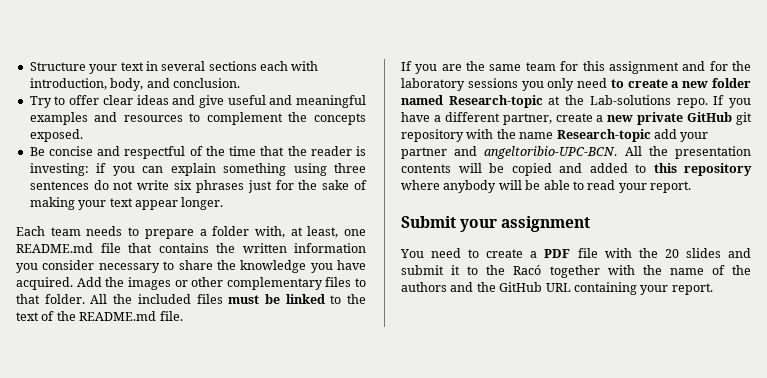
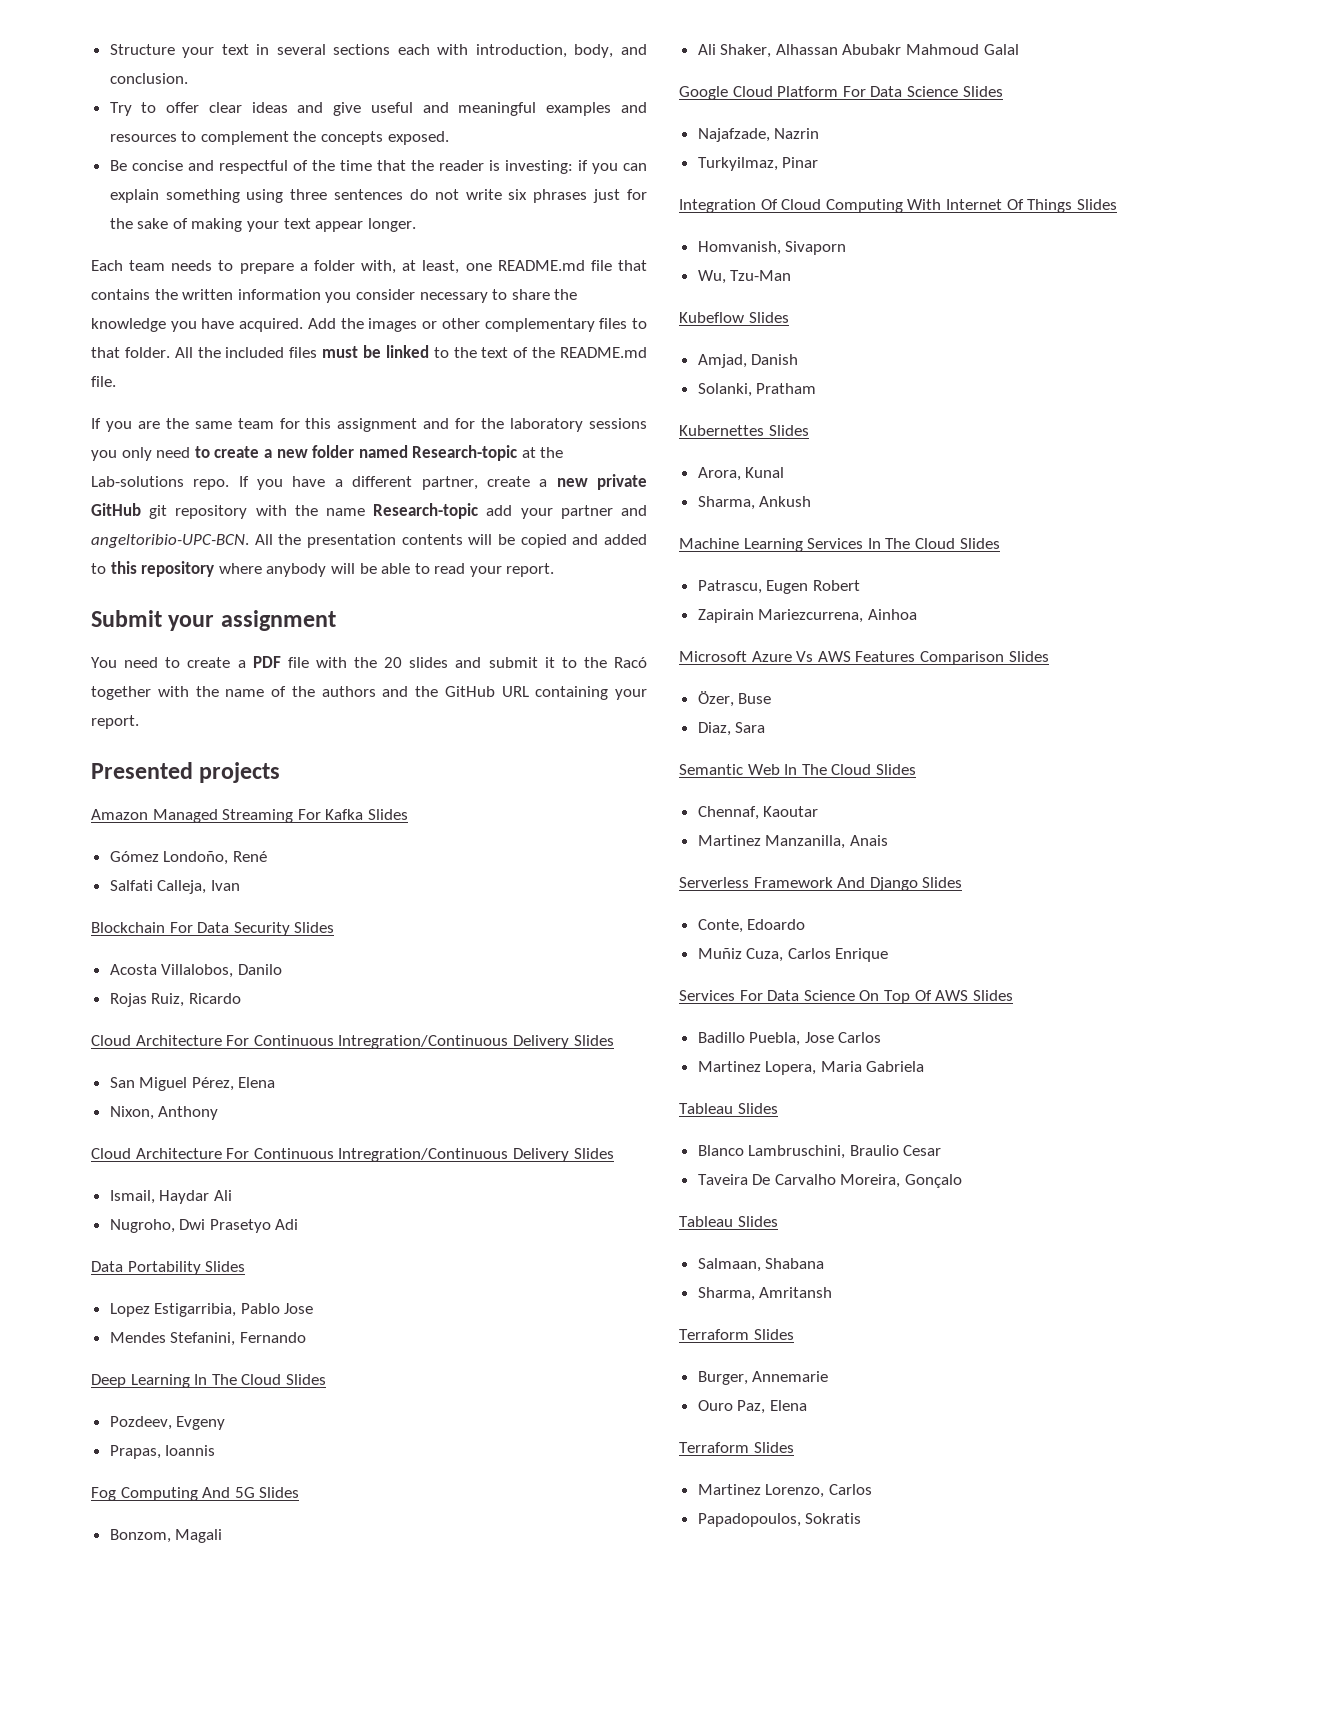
(713, 289) none -> [91,762,281,783] [91,809,408,823] [109,851,267,865] [109,880,240,894] [91,922,335,936] [109,964,282,978] [109,993,241,1007] [91,1035,614,1049] [109,1077,276,1091] [109,1106,219,1120] [91,1148,614,1162] [109,1190,232,1204] [109,1219,299,1233] [91,1261,246,1275] [109,1303,314,1317] [109,1332,306,1346] [91,1374,326,1388] [109,1416,226,1430] [109,1445,216,1459] [91,1487,300,1501] [109,1529,223,1543] [697,44,1019,58] [679,86,1003,100] [697,128,820,142] [697,157,819,171] [679,199,1117,213] [697,241,847,255] [697,270,792,284] [679,312,789,323] [697,354,799,368] [697,383,817,397] [679,425,809,436] [697,467,785,481] [697,496,812,510] [679,538,1000,552] [697,580,860,594] [697,609,917,623] [679,651,1049,665] [697,691,772,707] [697,722,766,736] [679,764,916,775] [697,806,819,820] [697,835,888,849] [679,877,963,891] [697,919,806,933] [697,948,889,962] [679,990,1013,1004] [697,1032,882,1046] [697,1061,925,1075] [679,1103,778,1114] [697,1145,942,1159] [697,1174,963,1188] [679,1216,778,1227] [697,1258,825,1272] [697,1287,833,1301] [679,1329,794,1340] [697,1371,829,1385] [697,1400,807,1414] [679,1442,794,1453] [697,1484,872,1498] [697,1513,862,1527] // Presented projects // Amazon Managed Streaming For Kafka Slides // Gómez Londoño, René // Salfati Calleja, Ivan // Blockchain For Data Security Slides // Acosta Villalobos, Danilo // Rojas Ruiz, Ricardo // Cloud Architecture For Continuous Intregration/Continuous Delivery Slides // San Miguel Pérez, Elena // Nixon, Anthony // Cloud Architecture For Continuous Intregration/Continuous Delivery Slides // Ismail, Haydar Ali // Nugroho, Dwi Prasetyo Adi // Data Portability Slides // Lopez Estigarribia, Pablo Jose // Mendes Stefanini, Fernando // Deep Learning In The Cloud Slides // Pozdeev, Evgeny // Prapas, Ioannis // Fog Computing And 5G Slides // Bonzom, Magali // Ali Shaker, Alhassan Abubakr Mahmoud Galal // Google Cloud Platform For Data Science Slides // Najafzade, Nazrin // Turkyilmaz, Pinar // Integration Of Cloud Computing With Internet Of Things Slides // Homvanish, Sivaporn // Wu, Tzu-Man // Kubeflow Slides // Amjad, Danish // Solanki, Pratham // Kubernettes Slides // Arora, Kunal // Sharma, Ankush // Machine Learning Services In The Cloud Slides // Patrascu, Eugen Robert // Zapirain Mariezcurrena, Ainhoa // Microsoft Azure Vs AWS Features Comparison Slides // Özer, Buse // Diaz, Sara // Semantic Web In The Cloud Slides // Chennaf, Kaoutar // Martinez Manzanilla, Anais // Serverless Framework And Django Slides // Conte, Edoardo // Muñiz Cuza, Carlos Enrique // Services For Data Science On Top Of AWS Slides // Badillo Puebla, Jose Carlos // Martinez Lopera, Maria Gabriela // Tableau Slides // Blanco Lambruschini, Braulio Cesar // Taveira De Carvalho Moreira, Gonçalo // Tableau Slides // Salmaan, Shabana // Sharma, Amritansh // Terraform Slides // Burger, Annemarie // Ouro Paz, Elena // Terraform Slides // Martinez Lorenzo, Carlos // Papadopoulos, Sokratis

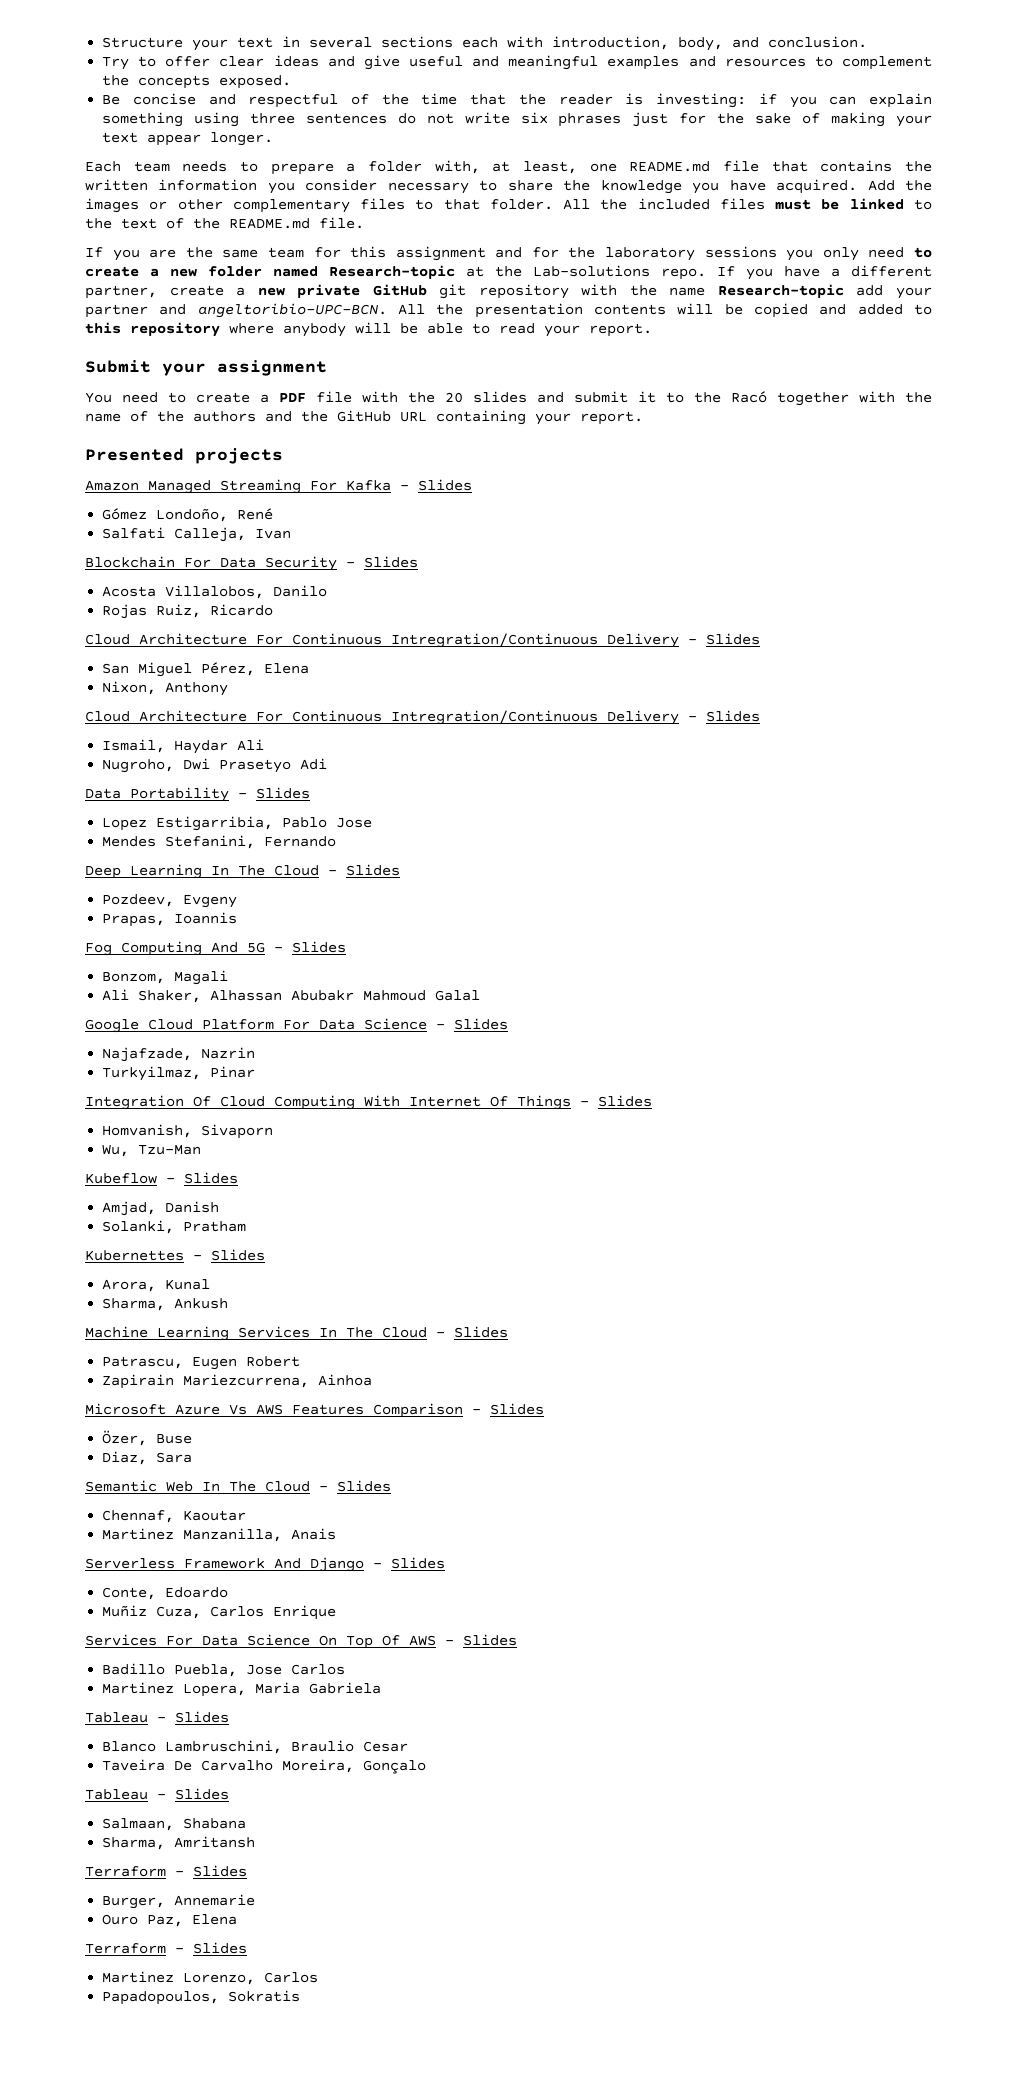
(364, 814) none -> [400,485,409,490] -
(290, 929) none -> [346,562,355,567] -
(569, 1042) none -> [688,639,697,644] -
(569, 1155) none -> [688,716,697,721] -
(201, 1268) none -> [238,793,247,798] -
(282, 1379) none -> [328,870,337,875] -
(255, 1492) none -> [274,947,283,952] -
(958, 91) none -> [436,1024,445,1029] -
(1073, 206) none -> [580,1101,589,1106] -
(744, 317) none -> [166,1178,175,1183] -
(764, 430) none -> [193,1255,202,1260] -
(955, 543) none -> [436,1332,445,1337] -
(1004, 658) none -> [472,1409,481,1414] -
(872, 769) none -> [319,1486,328,1491] -
(918, 884) none -> [373,1563,382,1568] -
(969, 995) none -> [445,1640,454,1645] -
(733, 1108) none -> [157,1717,166,1722] -
(733, 1221) none -> [157,1794,166,1799] -
(749, 1334) none -> [175,1871,184,1876] -
(749, 1447) none -> [175,1948,184,1953] -

